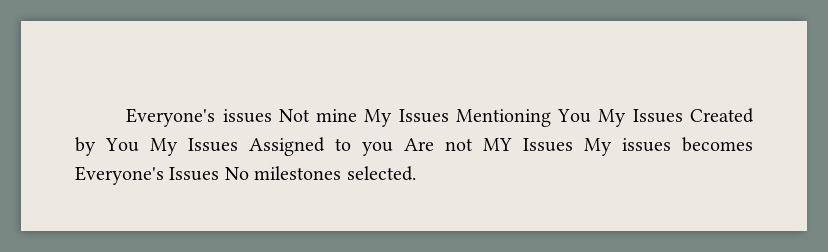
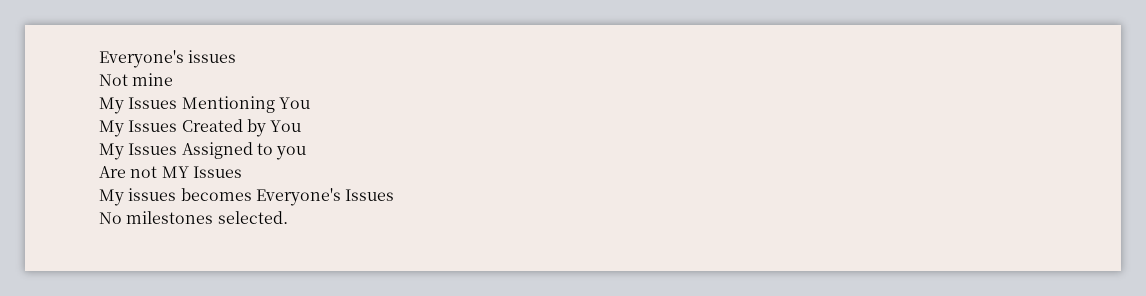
(272, 116) none -> (237, 56) //
(358, 115) none -> (174, 79) //
(592, 116) none -> (310, 103) //
(139, 145) none -> (302, 126) //
(393, 149) none -> (307, 153) //
(573, 145) none -> (242, 172) //
(220, 174) none -> (395, 195) //

